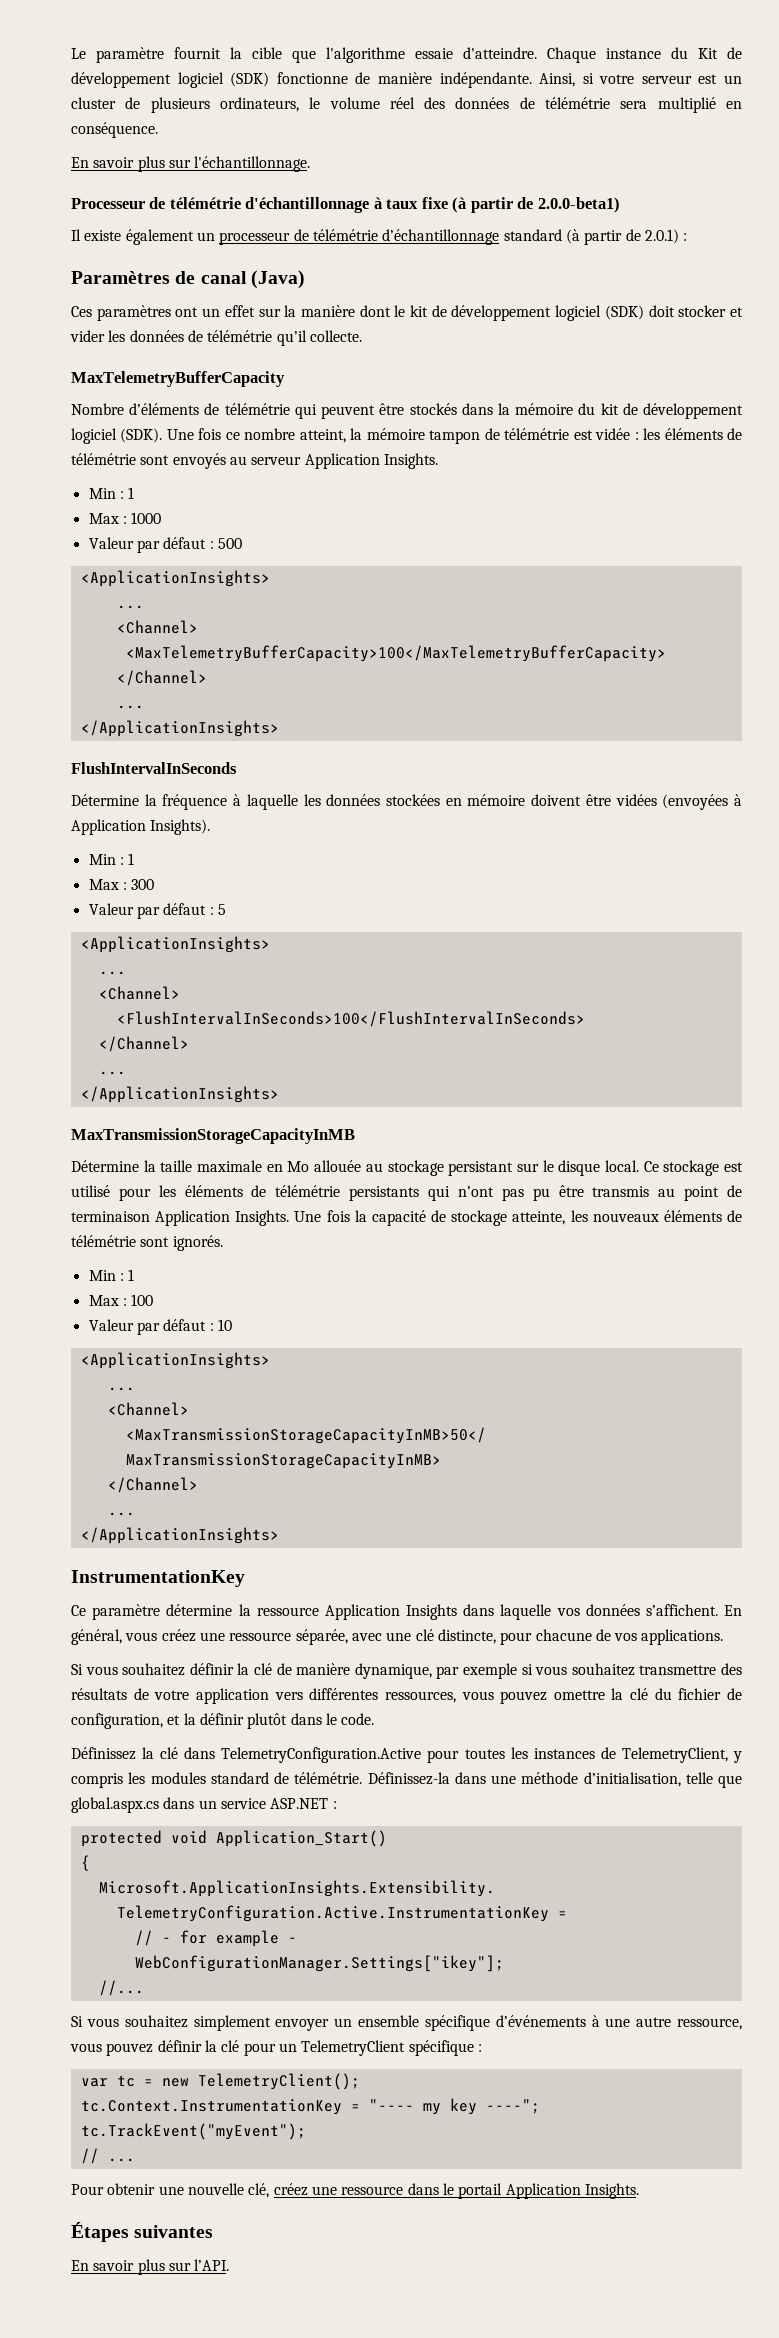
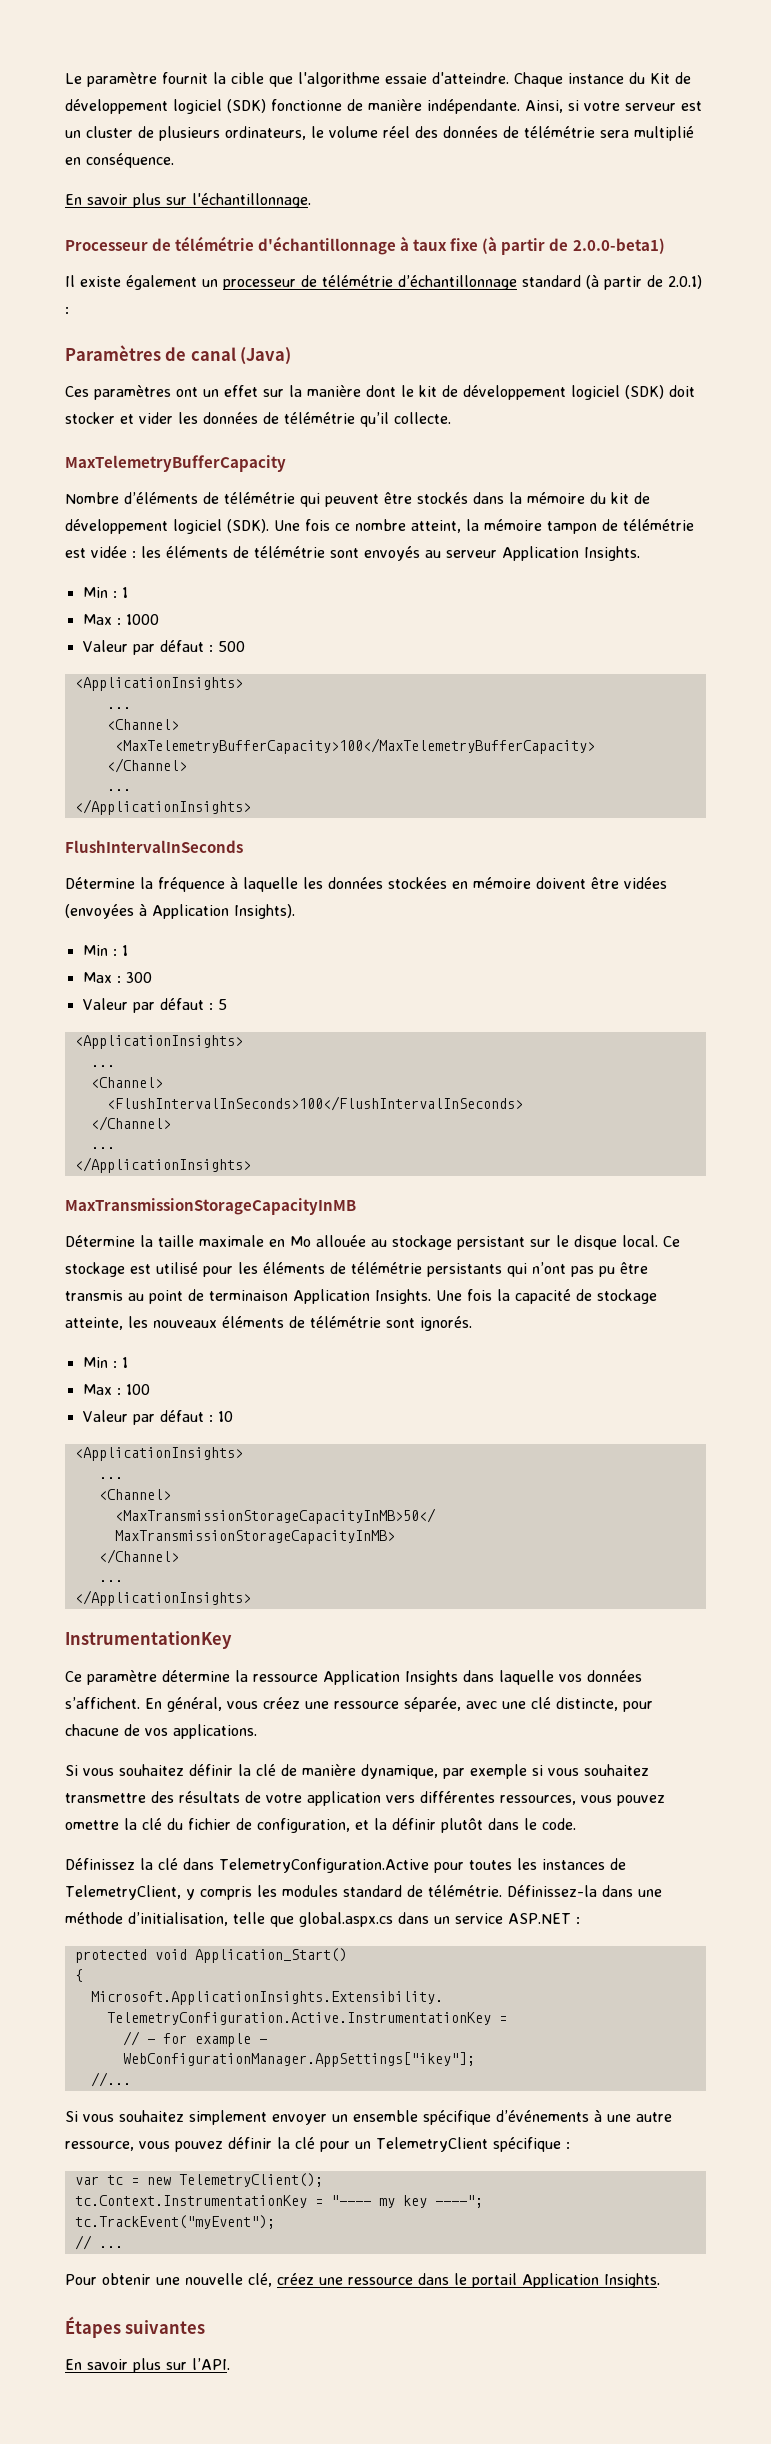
[134,1955,504,1972] WebConfigurationManager.Settings["ikey"]; -> [122,2052,475,2067] WebConfigurationManager.AppSettings["ikey"];

